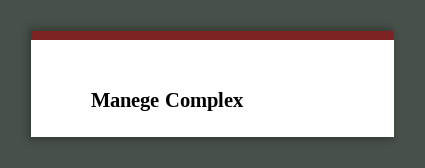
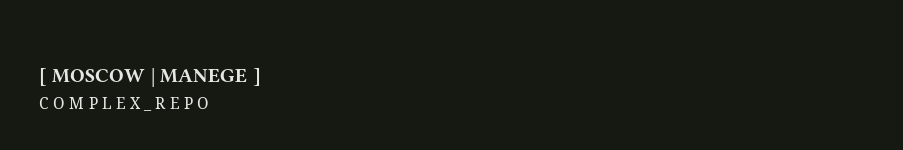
[91,92,244,111] Manege Complex -> [39,68,261,87] [39,97,142,109] [143,109,153,111] [155,97,210,109] [ MOSCOW | MANEGE ] // C O M P L E X _ R E P O

